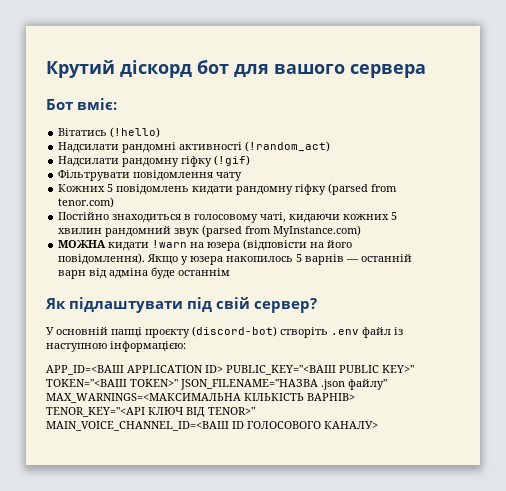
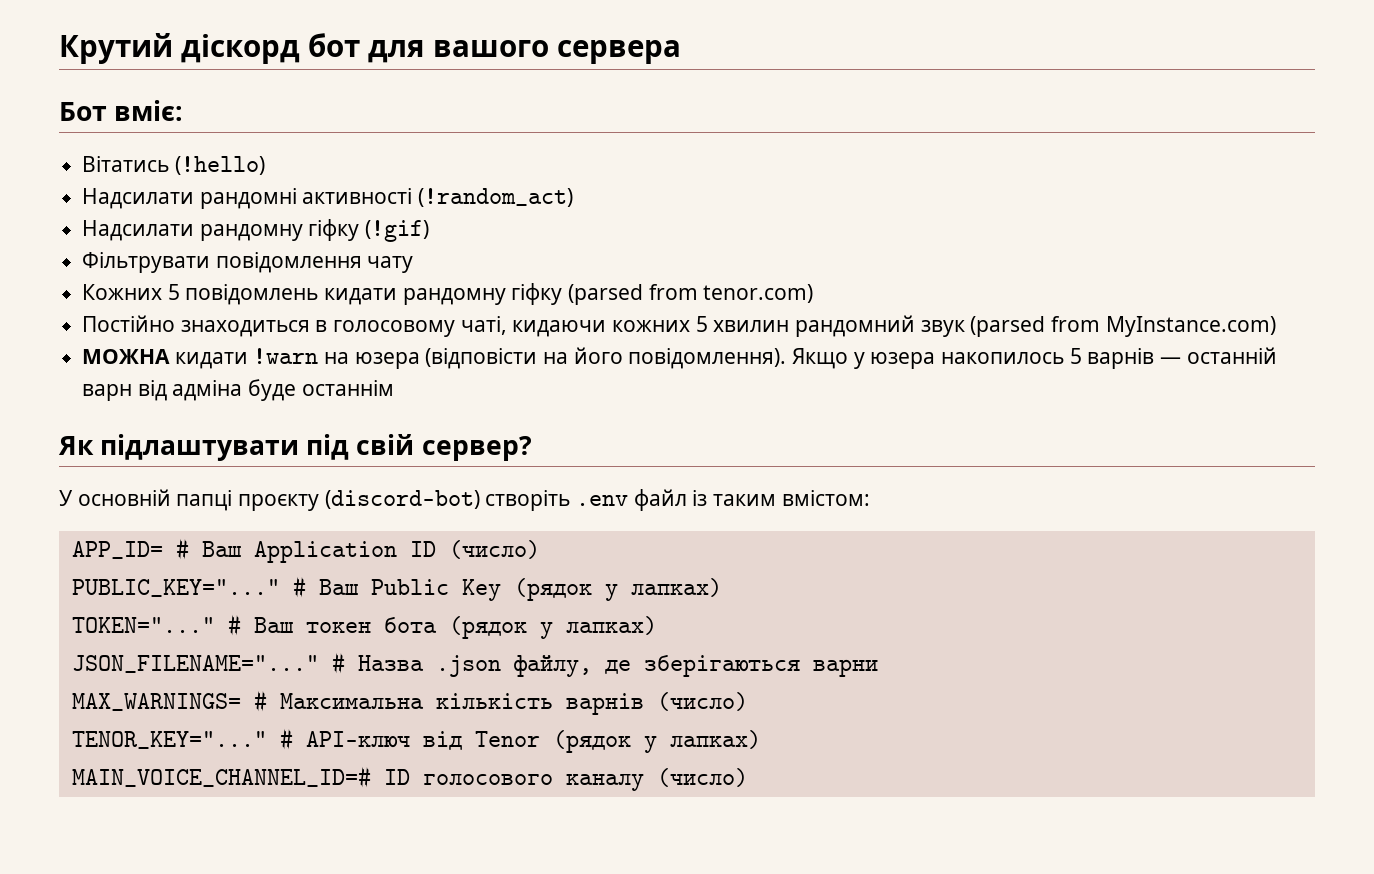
[46,341,186,352] [46,365,414,375] [46,379,387,390] [46,393,355,403] [46,407,255,418] [46,421,378,431] наступною інформацією: // APP_ID=<ВАШ APPLICATION ID> PUBLIC_KEY="<ВАШ PUBLIC KEY>" TOKEN="<ВАШ TOKEN>" JSON_FILENAME="НАЗВА .json файлу" MAX_WARNINGS=<МАКСИМАЛЬНА КІЛЬКІСТЬ ВАРНІВ> TENOR_KEY="<API КЛЮЧ ВІД TENOR>" MAIN_VOICE_CHANNEL_ID=<ВАШ ID ГОЛОСОВОГО КАНАЛУ> -> [713,490,870,506] [71,538,540,563] [71,576,722,601] [71,614,657,639] [71,652,878,677] [71,690,748,715] [71,728,761,753] [71,766,748,791] таким вмістом: // APP_ID= # Ваш Application ID (число) // PUBLIC_KEY="..." # Ваш Public Key (рядок у лапках) // TOKEN="..." # Ваш токен бота (рядок у лапках) // JSON_FILENAME="..." # Назва .json файлу, де зберігаються варни // MAX_WARNINGS= # Максимальна кількість варнів (число) // TENOR_KEY="..." # API-ключ від Tenor (рядок у лапках) // MAIN_VOICE_CHANNEL_ID=# ID голосового каналу (число)

